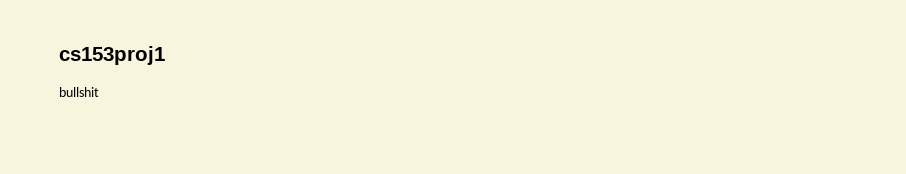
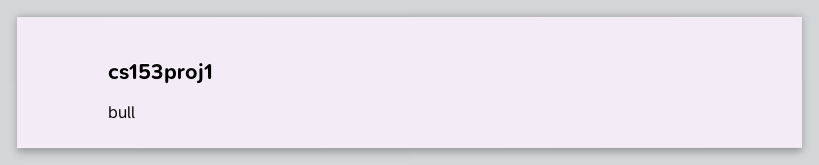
[59,87,99,97] bullshit -> [108,106,136,120] bull

